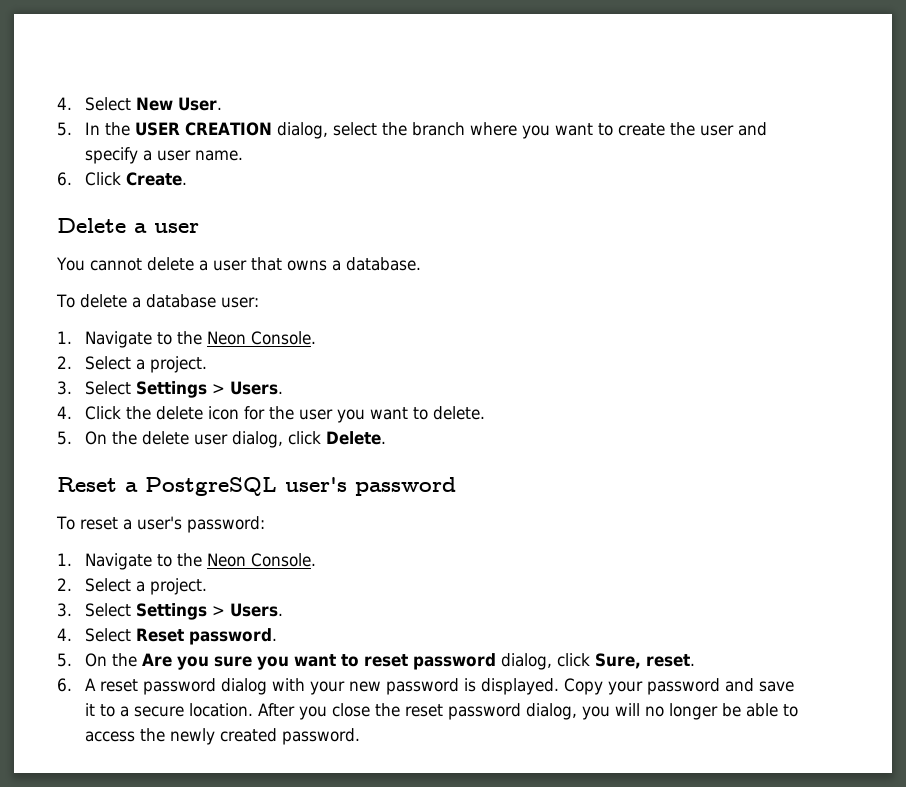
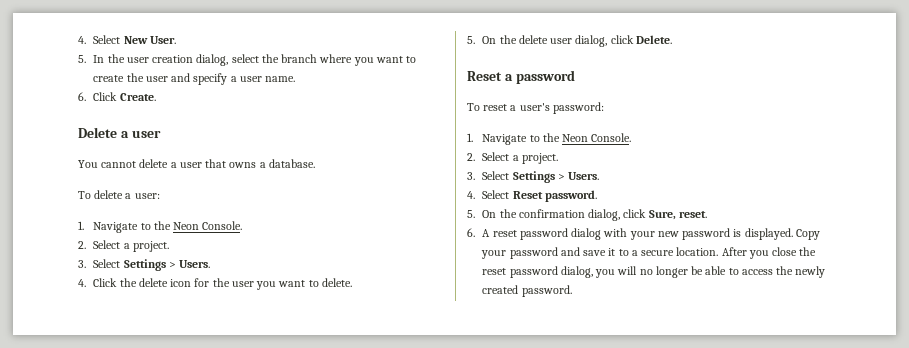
[134,122,272,136] USER CREATION -> [126,55,194,63] user creation
[145,294,216,308] database -> (132, 196) none
[145,477,347,496] PostgreSQL user's -> (513, 77) none
[141,653,496,670] Are you sure you want to reset password -> [518,209,585,218] confirmation

